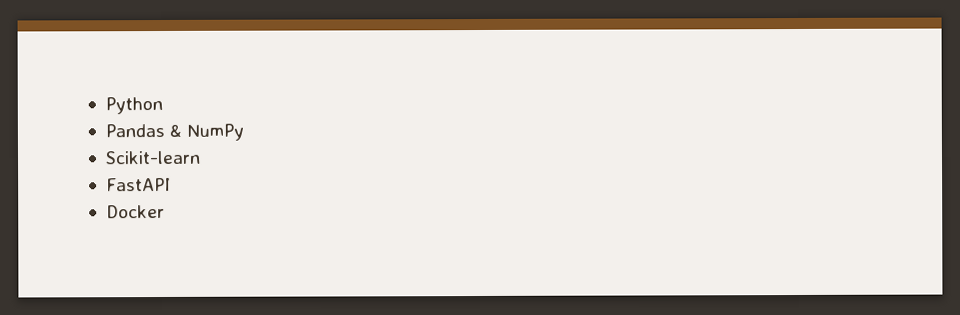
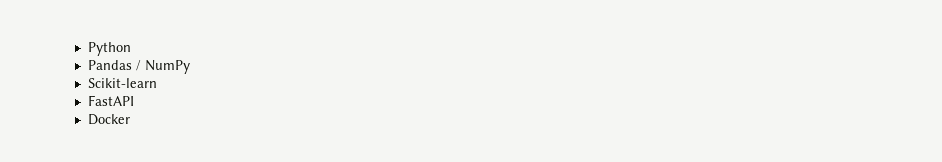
[169,123,183,137] & -> [135,60,141,71] /

